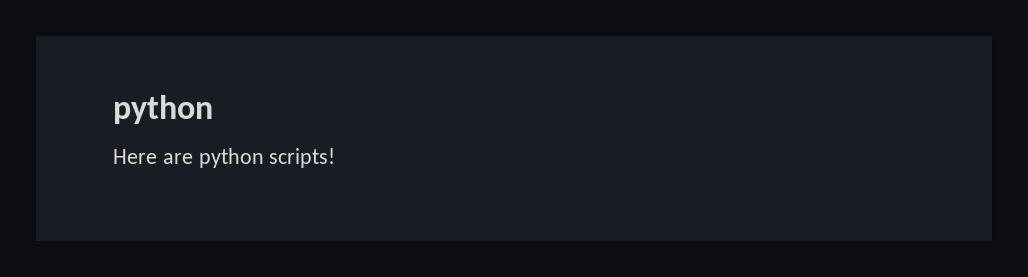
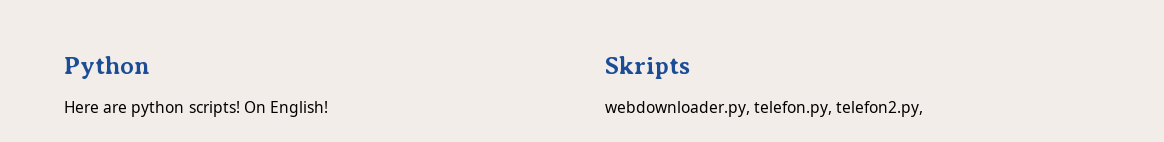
[113,95,213,124] python -> [64,56,150,79] Python
(336, 158) none -> [243,101,328,117] [605,56,690,79] [605,101,924,117] On English! // Skripts // webdownloader.py, telefon.py, telefon2.py,

